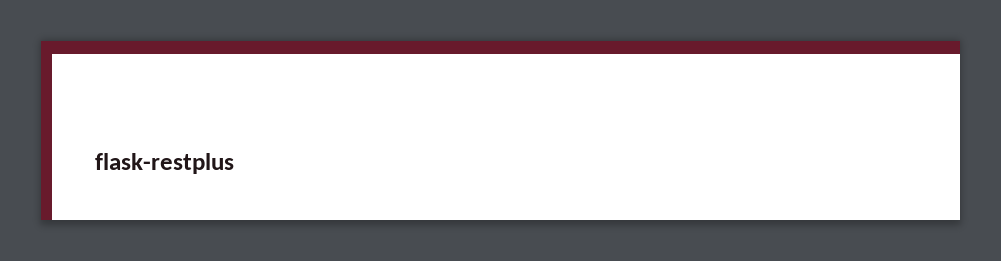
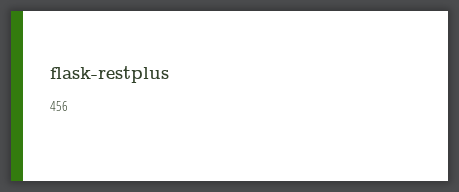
(234, 163) none -> [50,101,68,111] // 456

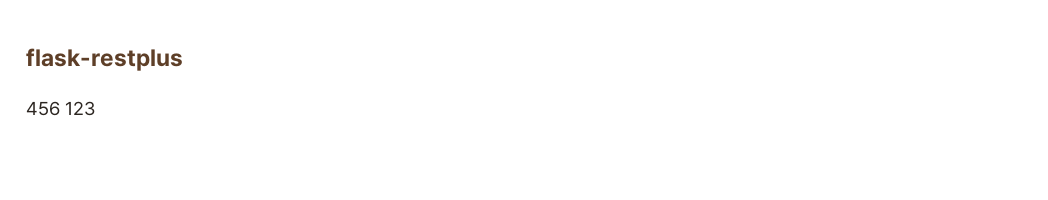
(68, 106) none -> [65,101,95,116] 123

